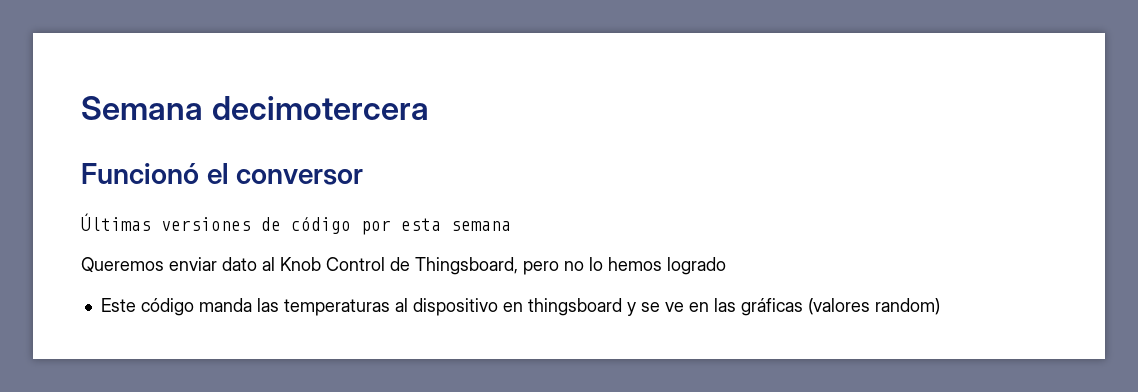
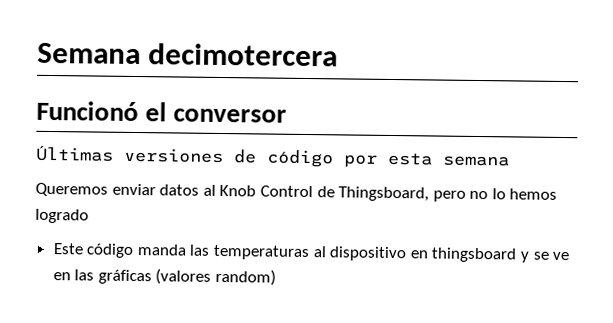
[222,257,257,271] dato -> [159,184,200,196] datos

